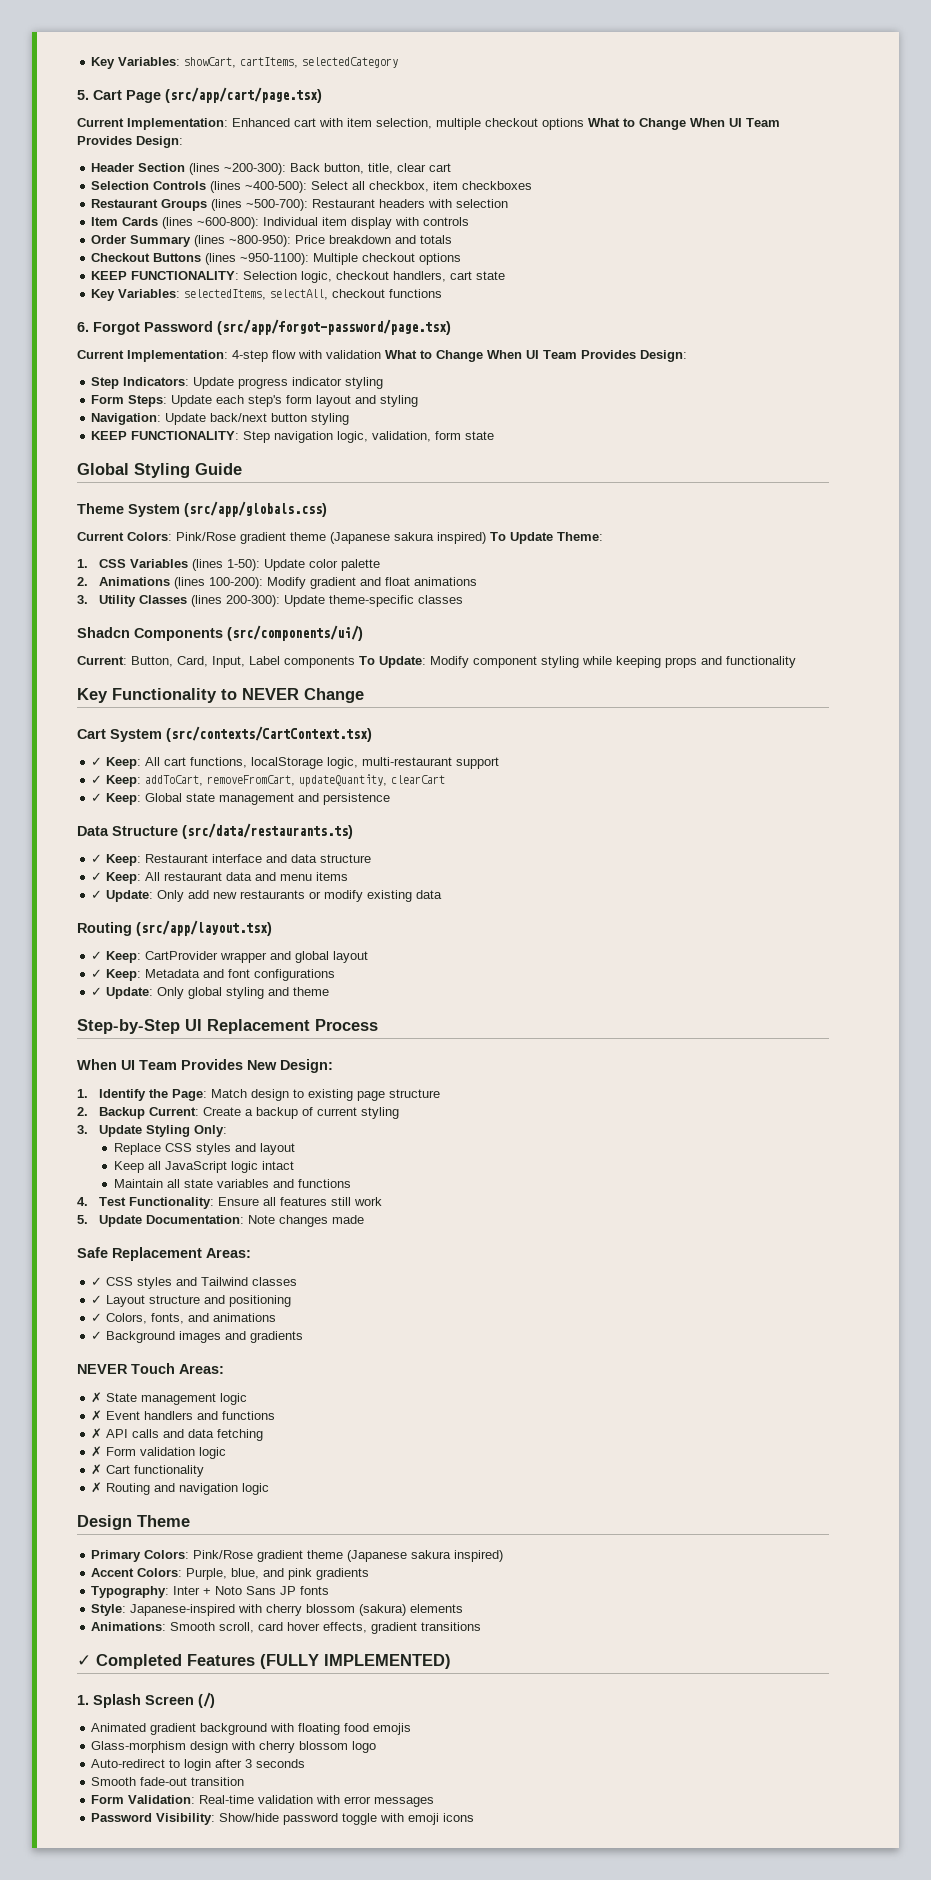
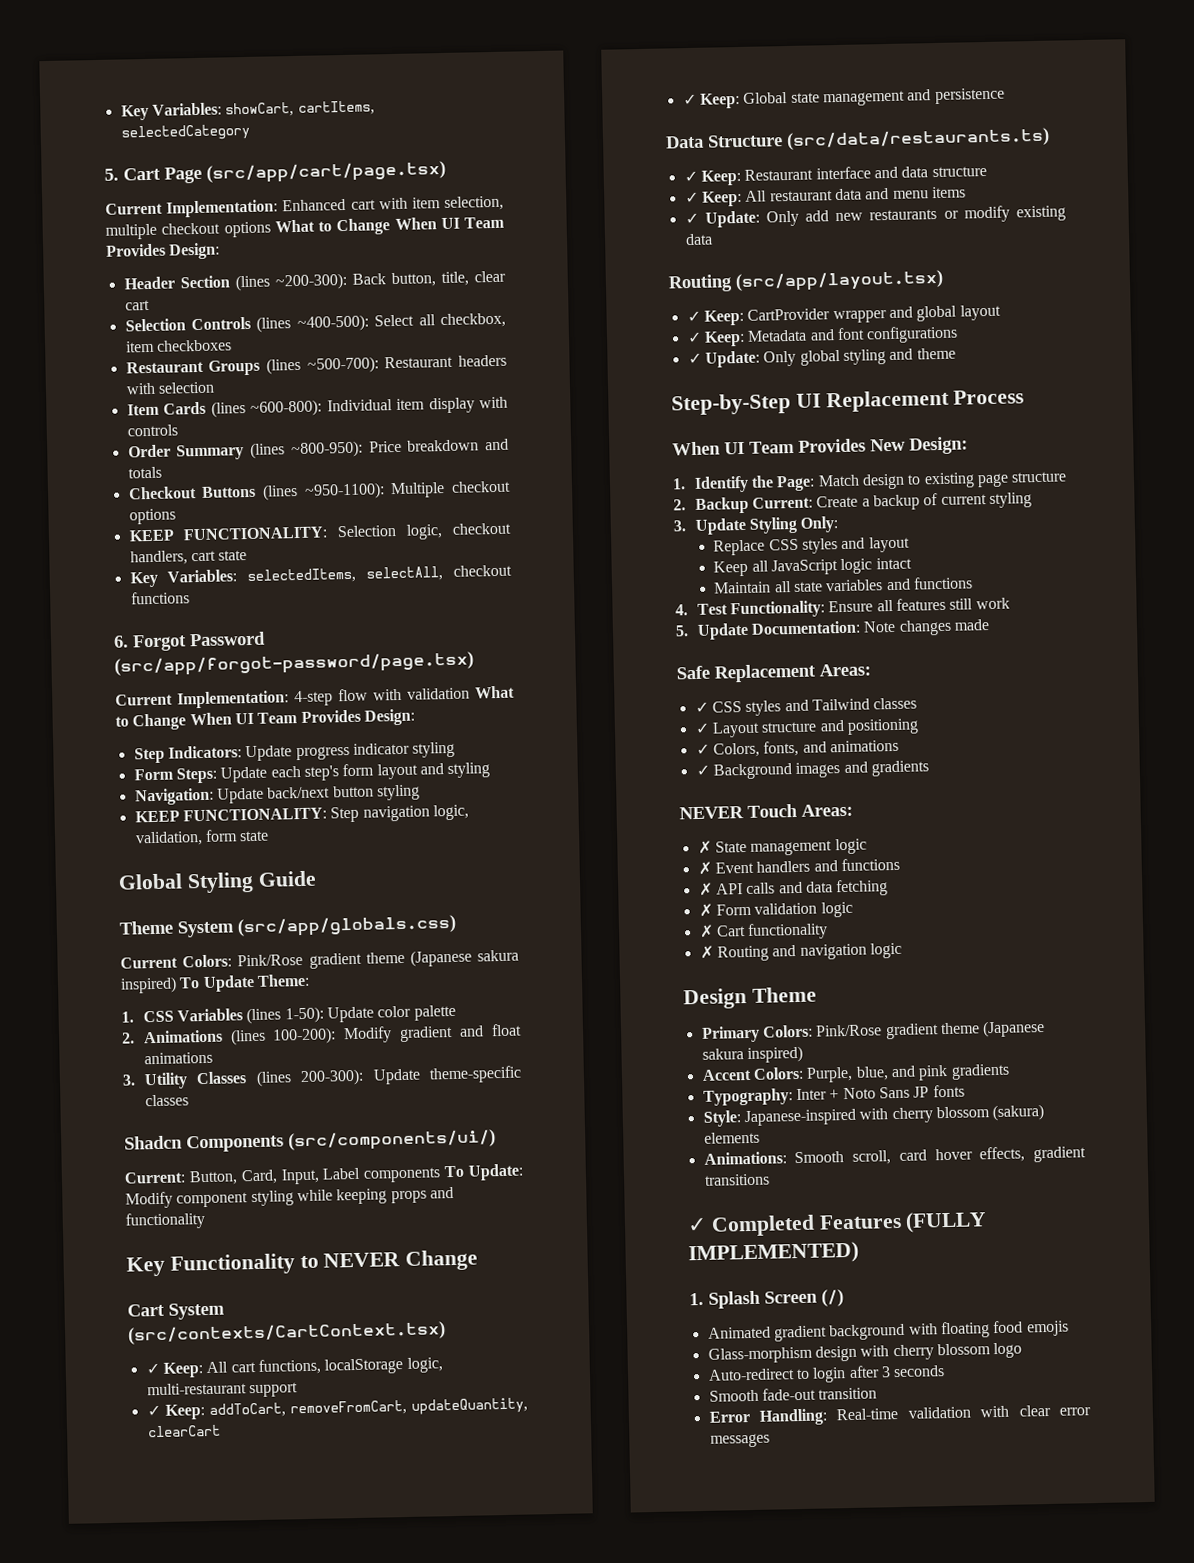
[91,1795,196,1804] Form Validation: -> [708,1408,828,1426] Error Handling:
(341, 1799) none -> [1018,1404,1051,1417] clear
[91,1813,475,1825] // Password Visibility: Show/hide password toggle with emoji icons -> (770, 1440) none

